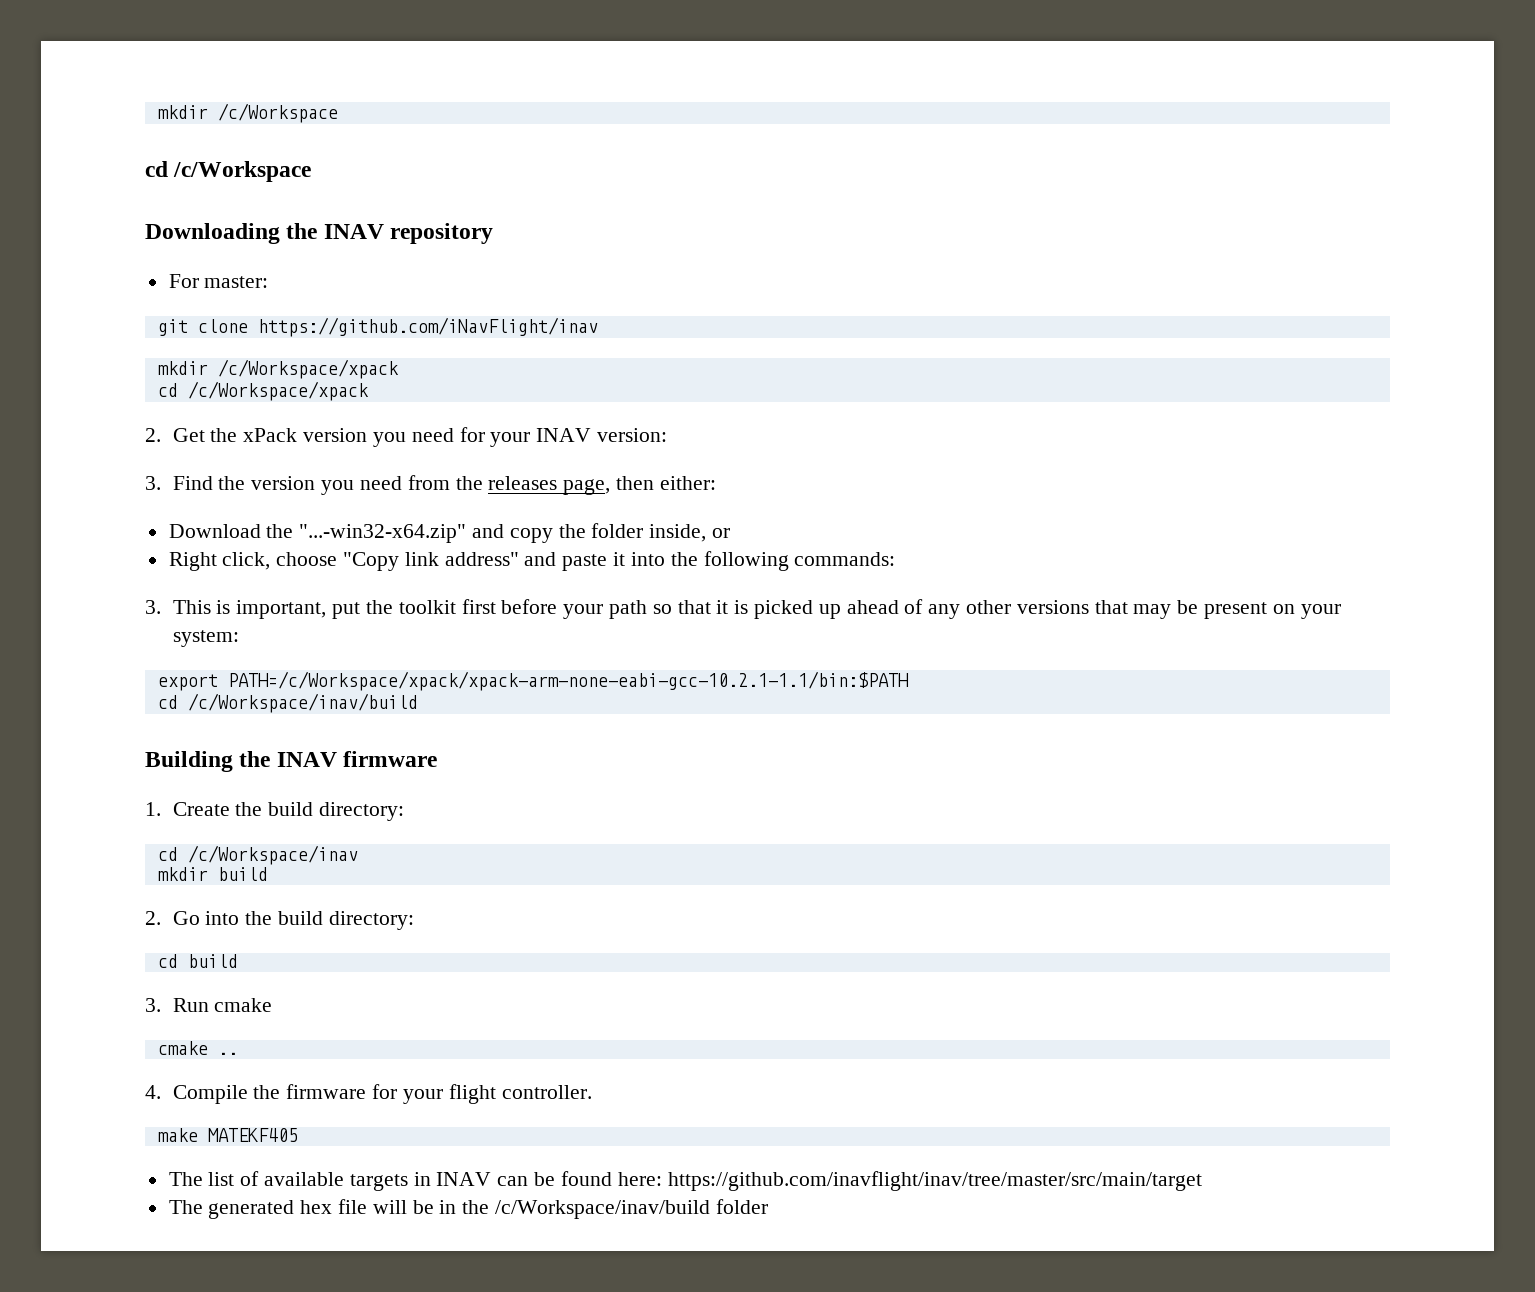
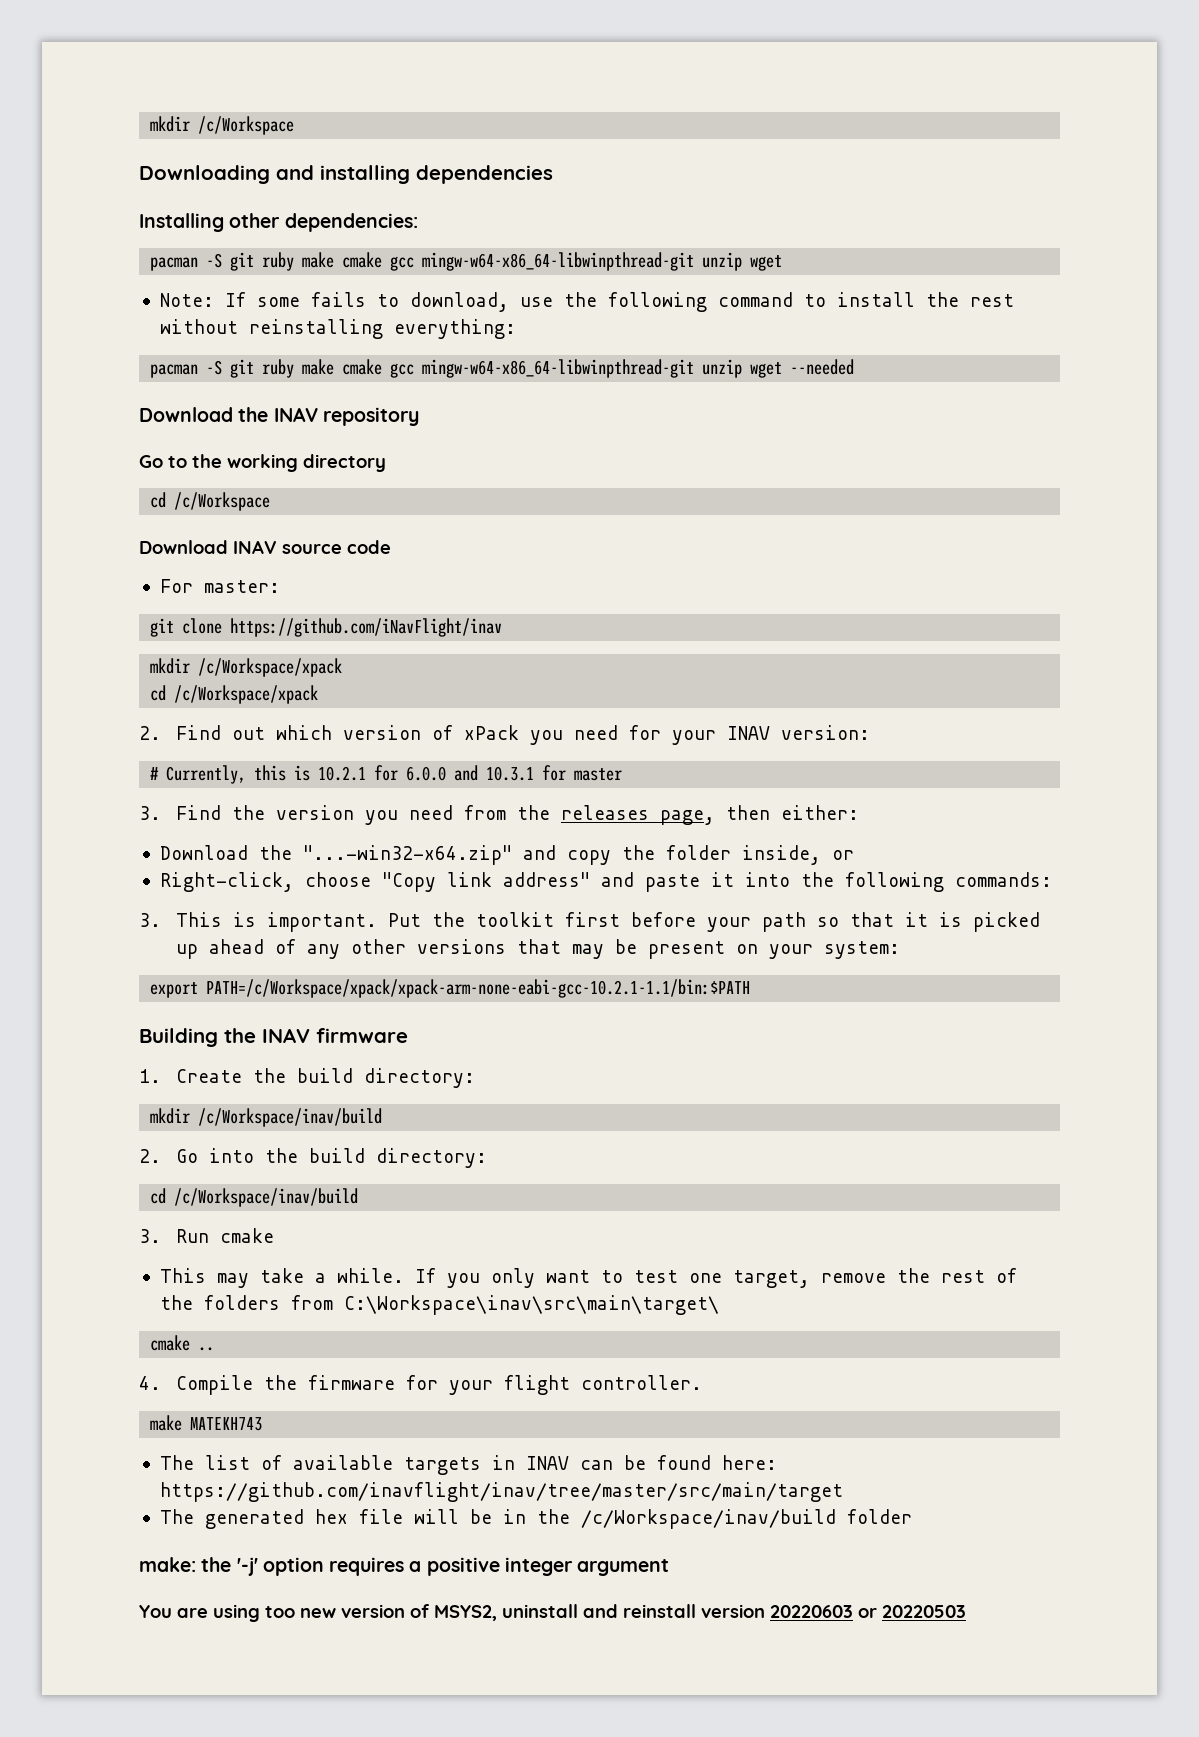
[145,161,312,182] [145,223,494,244] cd /c/Workspace // Downloading the INAV repository -> [139,165,553,184] [139,213,418,232] [150,252,783,271] [159,292,1014,312] [159,319,516,339] [150,359,855,378] [139,407,419,426] [139,454,386,472] [150,492,271,511] [139,540,391,554] Downloading and installing dependencies // Installing other dependencies: // pacman -S git ruby make cmake gcc mingw-w64-x86_64-libwinpthread-git unzip wget // Note: If some fails to download, use the following command to install the rest without reinstalling everything: // pacman -S git ruby make cmake gcc mingw-w64-x86_64-libwinpthread-git unzip wget --needed // Download the INAV repository // Go to the working directory // cd /c/Workspace // Download INAV source code
[172,428,368,442] Get the xPack version -> [175,725,519,740] Find out which version of xPack
(667, 435) none -> [150,765,623,784] // # Currently, this is 10.2.1 for 6.0.0 and 10.3.1 for master
[168,552,271,571] Right click, -> [159,872,294,892] Right-click,
[236,600,361,619] important, put -> [266,912,421,932] important. Put
[157,693,418,713] // cd /c/Workspace/inav/build -> (751, 988) none
[157,845,358,865] [157,867,268,881] // cd /c/Workspace/inav // mkdir build -> [150,1108,383,1127] // mkdir /c/Workspace/inav/build
[187,954,238,968] build -> [174,1188,359,1207] /c/Workspace/inav/build
(273, 1005) none -> [159,1268,1017,1288] [159,1295,719,1315] // This may take a while. If you only want to test one target, remove the rest of the folders from C:\Workspace\inav\src\main\target\
[207,1128,298,1142] MATEKF405 -> [190,1417,263,1431] MATEKH743
(768, 1206) none -> [139,1557,670,1576] [139,1604,966,1622] // make: the '-j' option requires a positive integer argument // You are using too new version of MSYS2, uninstall and reinstall version 20220603 or 20220503

